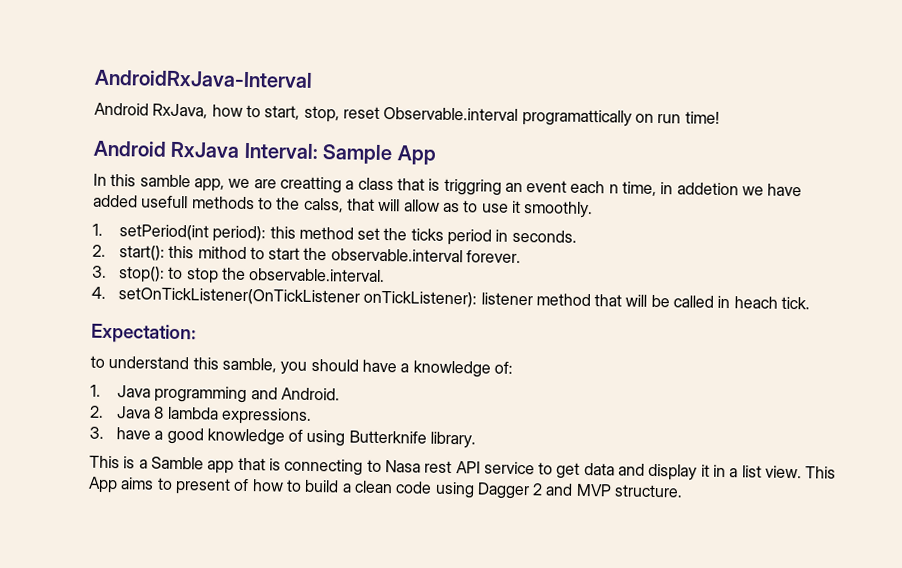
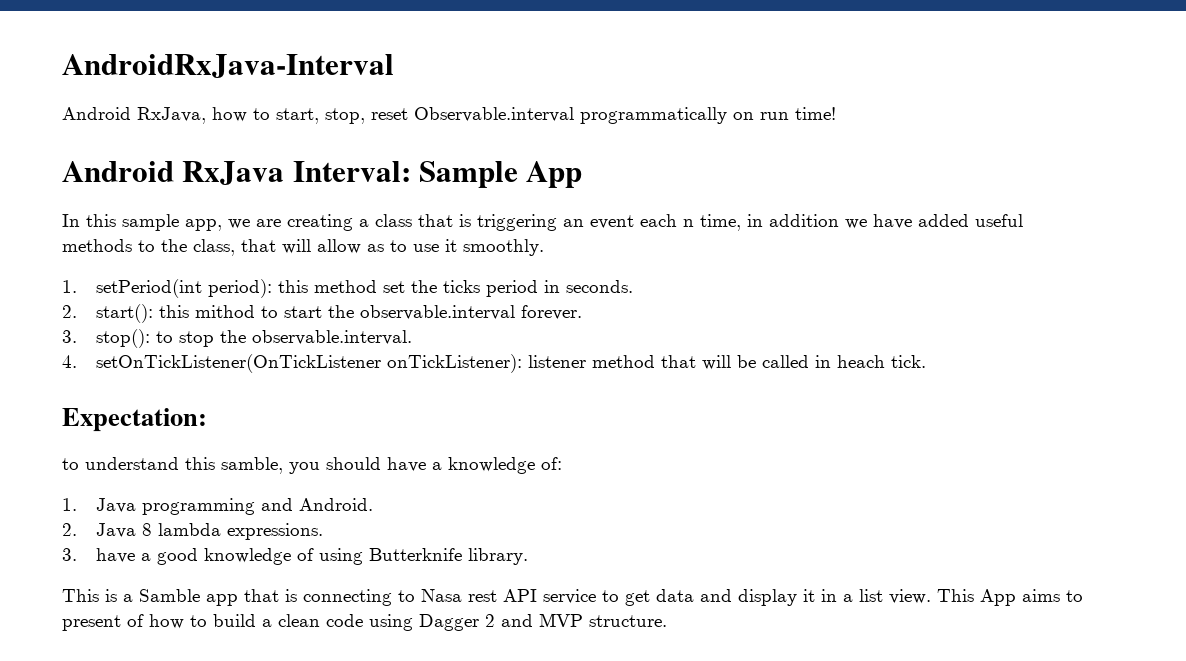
[521,109,632,127] programattically -> [580,107,727,124] programmatically
[139,174,191,188] samble -> [122,214,179,231] sample
[279,176,342,194] creatting -> [287,214,353,231] creating
[443,178,502,196] triggring -> [477,214,557,231] triggering
[676,182,739,196] addetion -> [769,214,839,227] addition
[141,195,189,209] usefull -> [975,214,1023,227] useful
[303,197,344,213] calss, -> [193,239,235,256] class,

